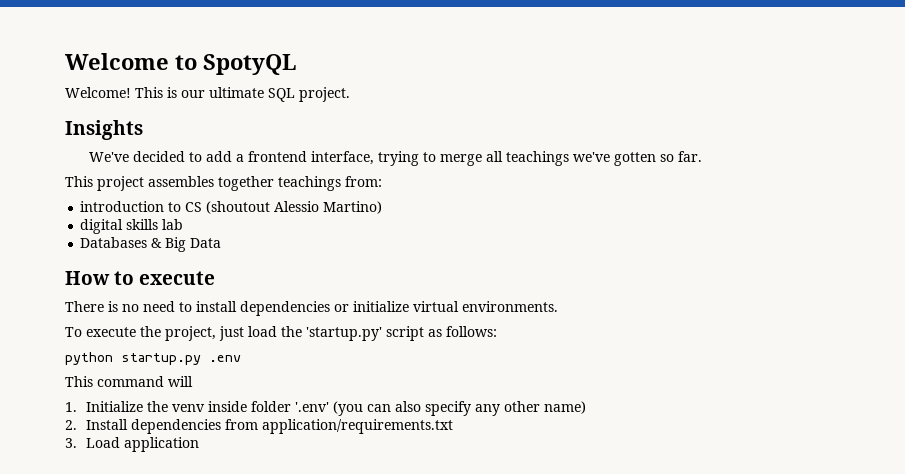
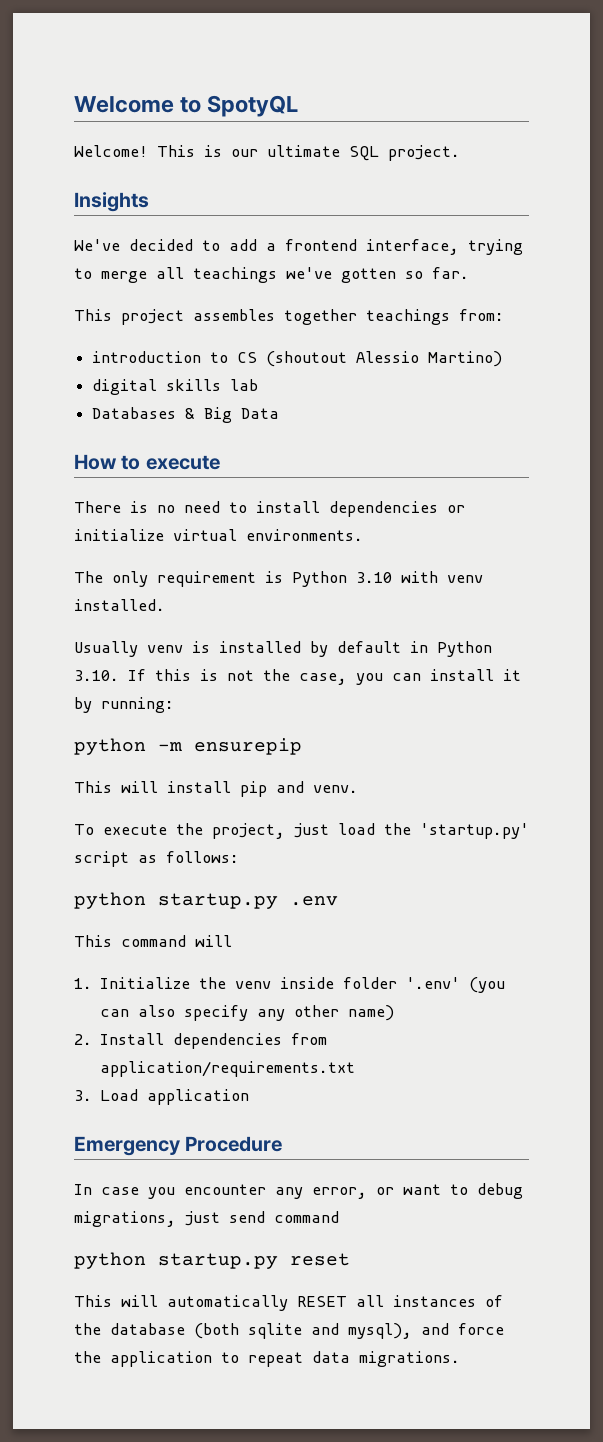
(558, 306) none -> [74,571,483,587] [74,599,165,611] [74,641,492,657] [74,669,521,685] [74,697,174,713] [74,738,302,755] [74,781,358,797] // The only requirement is Python 3.10 with venv installed. // Usually venv is installed by default in Python 3.10. If this is not the case, you can install it by running: // python -m ensurepip // This will install pip and venv.
(199, 444) none -> [74,1136,283,1156] [74,1183,523,1199] [74,1211,339,1227] [74,1252,350,1269] [74,1295,503,1311] [74,1323,504,1339] [74,1351,460,1367] // Emergency Procedure // In case you encounter any error, or want to debug migrations, just send command // python startup.py reset // This will automatically RESET all instances of the database (both sqlite and mysql), and force the application to repeat data migrations.

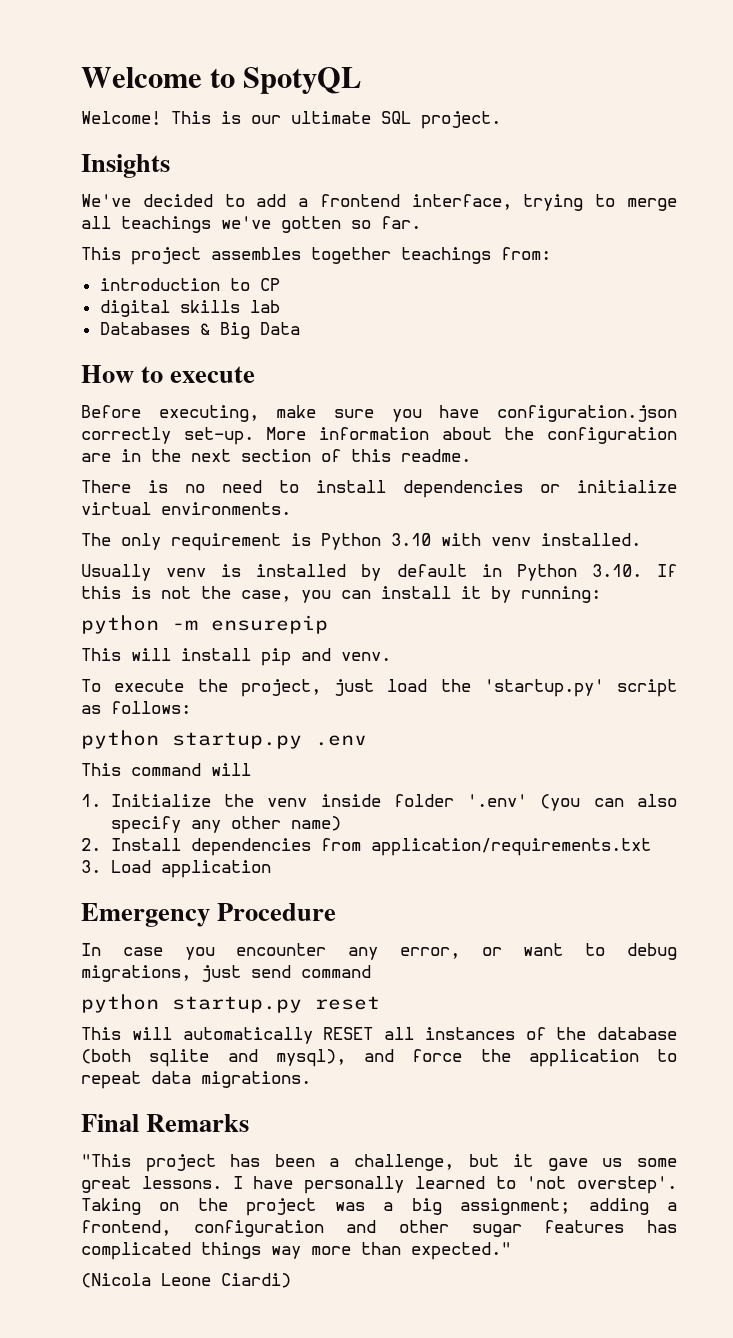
[237,351,503,367] CS (shoutout Alessio Martino) -> [259,278,280,291] CP
(220, 462) none -> [81,405,677,422] [81,427,677,445] [81,449,471,462] // Before executing, make sure you have configuration.json correctly set-up. More information about the configuration are in the next section of this readme.
(460, 1359) none -> [81,1114,250,1132] [81,1154,678,1172] [81,1176,677,1194] [81,1198,678,1216] [81,1220,677,1237] [81,1242,511,1260] [81,1273,291,1288] // Final Remarks // "This project has been a challenge, but it gave us some great lessons. I have personally learned to 'not overstep'. Taking on the project was a big assignment; adding a frontend, configuration and other sugar features has complicated things way more than expected." // (Nicola Leone Ciardi)

